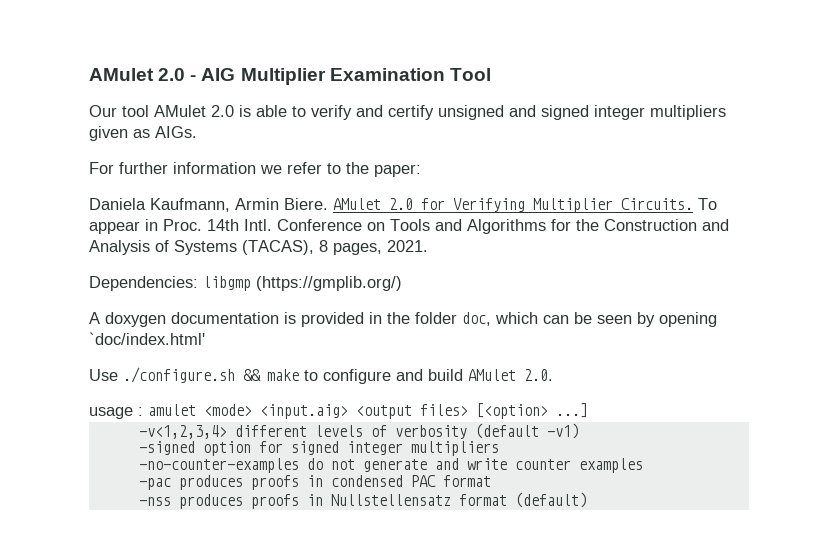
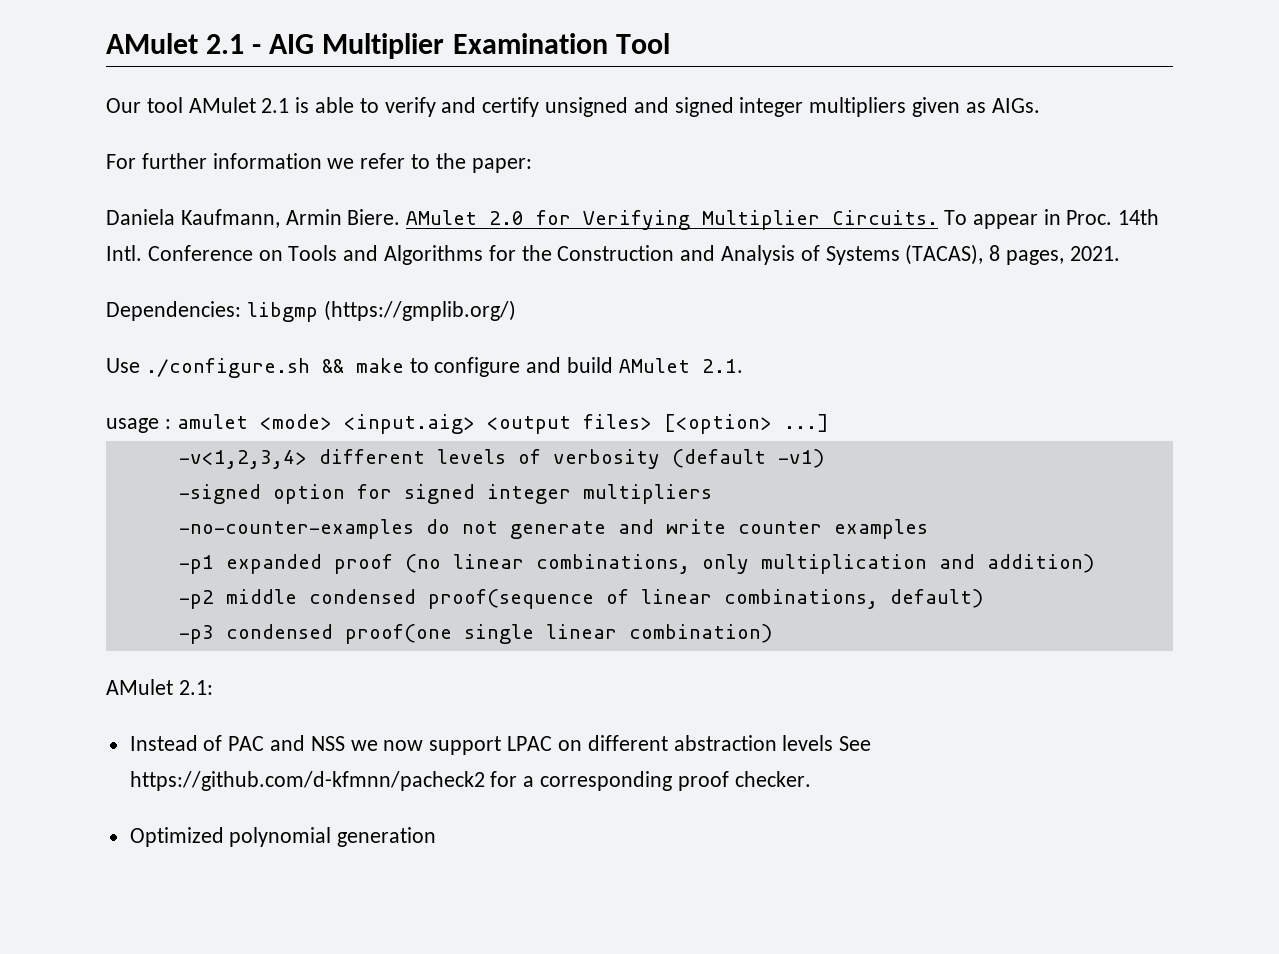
[89,68,186,81] AMulet 2.0 -> [106,33,245,54] AMulet 2.1
[211,105,234,117] 2.0 -> [261,98,290,113] 2.1
[89,312,717,327] [89,332,205,345] // A doxygen documentation is provided in the folder doc, which can be seen by opening `doc/index.html' -> (516, 310) none
[524,369,553,381] 2.0. -> [701,359,743,373] 2.1.
[138,475,491,490] [138,492,587,509] -pac produces proofs in condensed PAC format // -nss produces proofs in Nullstellensatz format (default) -> [178,554,1094,574] [178,589,983,609] [178,624,772,644] [106,679,213,695] [129,735,872,755] [129,771,811,791] [129,827,437,847] -p1 expanded proof (no linear combinations, only multiplication and addition) // -p2 middle condensed proof(sequence of linear combinations, default) // -p3 condensed proof(one single linear combination) // AMulet 2.1: // Instead of PAC and NSS we now support LPAC on different abstraction levels See https://github.com/d-kfmnn/pacheck2 for a corresponding proof checker. // Optimized polynomial generation

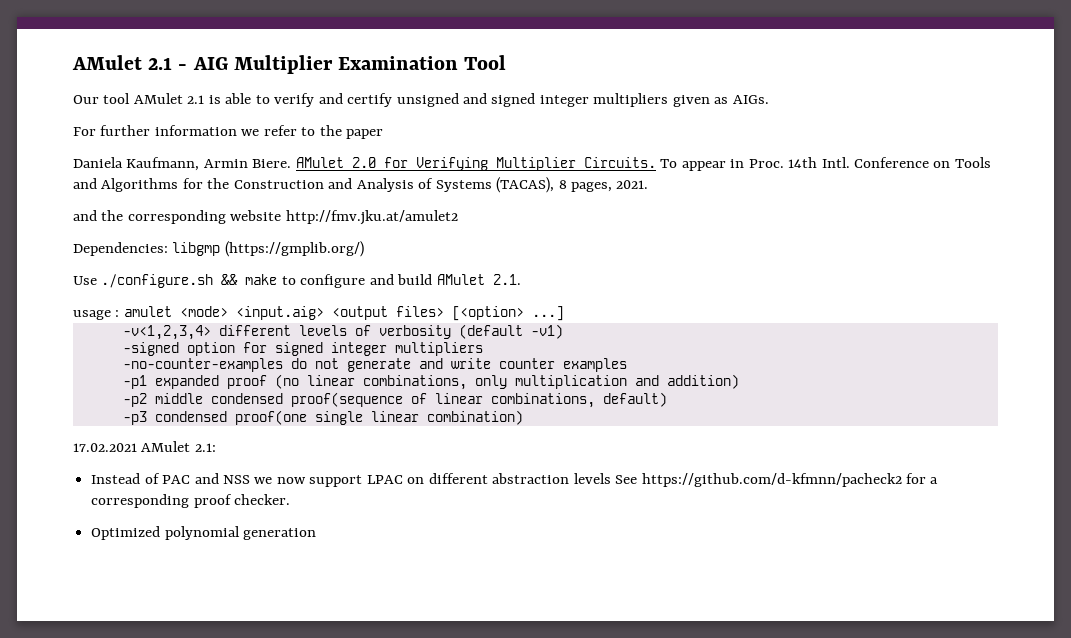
[471,158,532,173] paper: -> [346,129,384,139] paper
(1120, 253) none -> [73,210,458,225] // and the corresponding website http://fmv.jku.at/amulet2
(772, 633) none -> [73,443,137,452] 17.02.2021

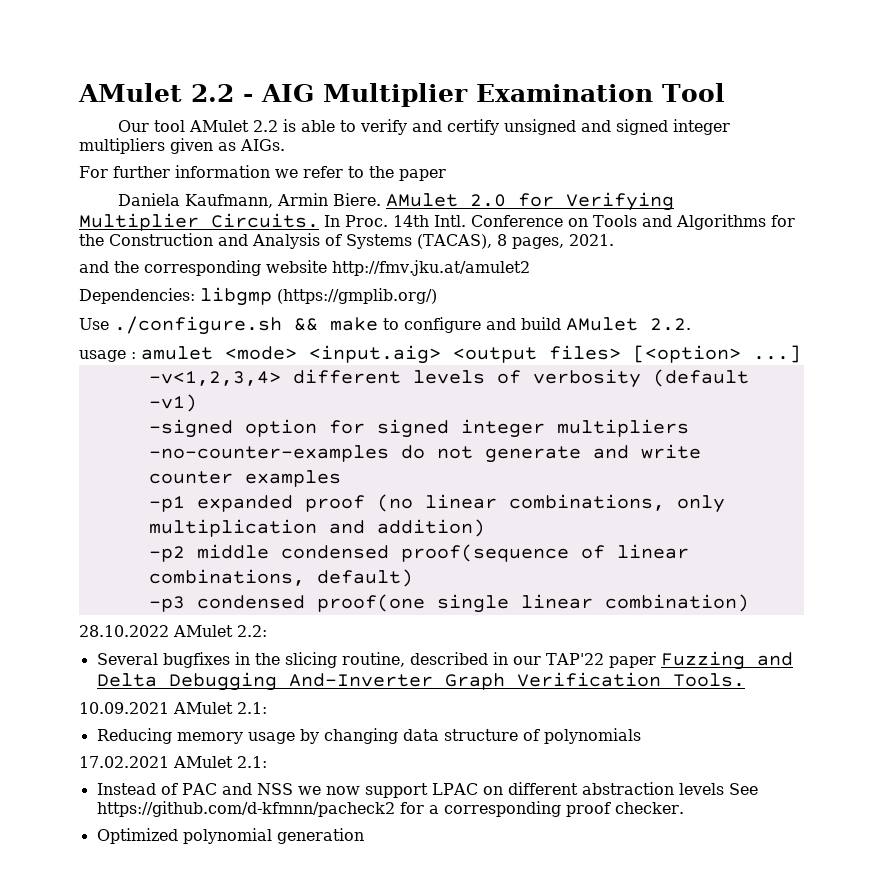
[72,55,173,70] AMulet 2.1 -> [78,83,234,102] AMulet 2.2
[187,95,205,104] 2.1 -> [252,120,278,132] 2.2
[660,159,745,171] To appear in -> [324,215,340,227] In
[492,274,521,285] 2.1. -> [650,318,691,331] 2.2.
(523, 417) none -> [79,625,267,637] [96,651,793,670] [96,672,745,691] [79,702,267,714] [96,728,641,744] // 28.10.2022 AMulet 2.2: // Several bugfixes in the slicing routine, described in our TAP'22 paper Fuzzing and Delta Debugging And-Inverter Graph Verification Tools. // 10.09.2021 AMulet 2.1: // Reducing memory usage by changing data structure of polynomials

